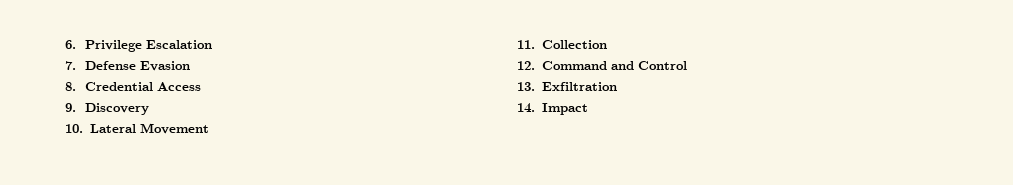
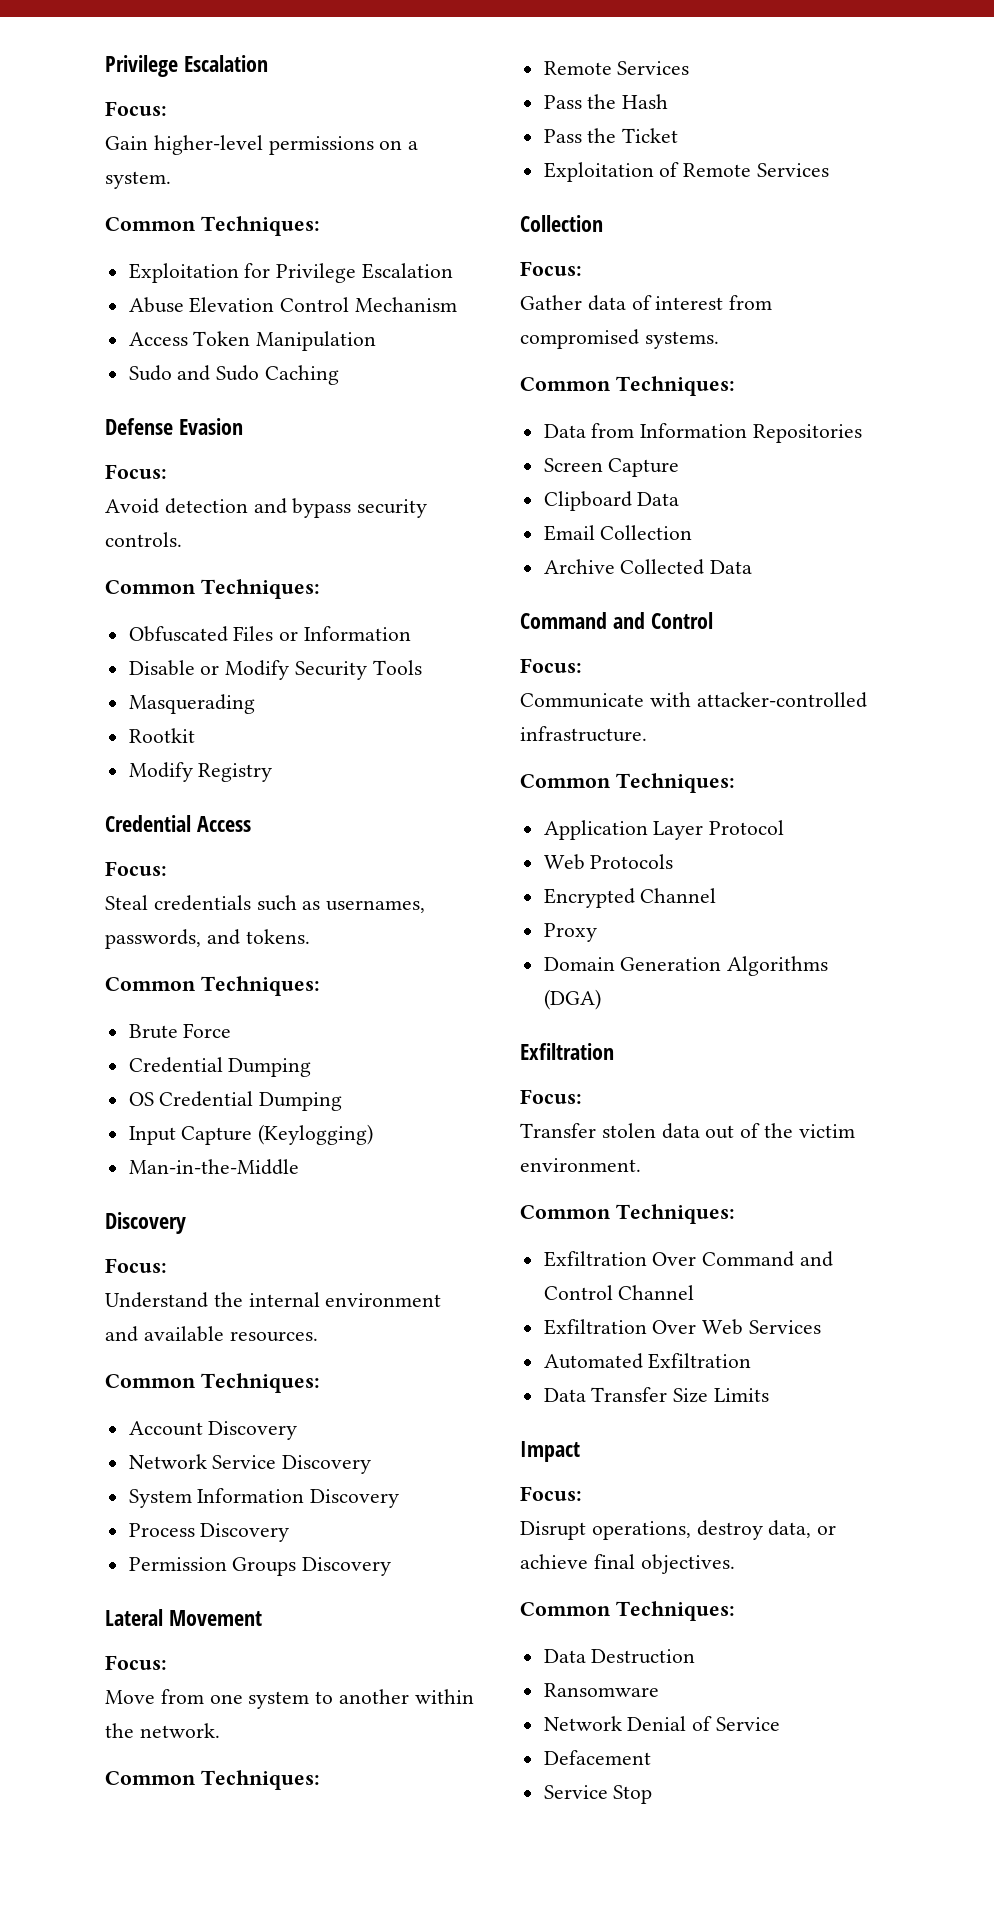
[65,40,212,52] [65,61,190,71] [65,82,201,91] [65,103,149,115] [65,123,209,134] [517,40,607,49] [517,61,687,70] [517,82,617,91] [517,103,588,115] 6. Privilege Escalation // 7. Defense Evasion // 8. Credential Access // 9. Discovery // 10. Lateral Movement // 11. Collection // 12. Command and Control // 13. Exfiltration // 14. Impact -> [105,55,268,77] [105,101,167,116] [105,135,419,155] [105,171,171,189] [105,216,320,236] [128,263,454,283] [128,297,458,313] [128,331,377,351] [128,365,340,385] [105,418,243,435] [105,464,167,479] [105,498,428,518] [105,532,182,547] [105,579,320,599] [128,626,412,642] [128,660,422,680] [128,694,255,714] [128,728,195,743] [128,762,273,782] [105,815,251,832] [105,861,167,876] [105,895,426,913] [105,929,310,949] [105,976,320,996] [128,1023,232,1039] [128,1057,312,1077] [128,1091,343,1111] [128,1124,374,1145] [128,1159,299,1175] [105,1212,186,1234] [105,1258,167,1273] [105,1292,442,1308] [105,1326,318,1342] [105,1373,320,1393] [128,1421,298,1440] [128,1454,372,1474] [128,1488,400,1508] [128,1523,290,1542] [128,1557,392,1576] [105,1609,262,1626] [105,1655,167,1670] [105,1689,474,1709] [105,1723,220,1738] [105,1770,320,1790] [543,61,690,75] [543,94,669,109] [543,128,679,143] [543,162,830,182] [520,215,603,232] [520,261,582,276] [520,295,773,311] [520,329,719,349] [520,376,735,396] [543,423,863,443] [543,458,680,477] [543,491,680,511] [543,525,693,541] [543,559,753,575] [520,612,713,629] [520,658,582,673] [520,692,867,708] [520,726,647,742] [520,773,735,793] [543,820,785,840] [543,854,674,870] [543,888,717,908] [543,923,597,942] [543,956,829,976] [543,989,601,1010] [520,1043,614,1060] [520,1089,582,1104] [520,1123,855,1139] [520,1158,641,1172] [520,1204,735,1224] [543,1251,834,1267] [543,1285,695,1300] [543,1319,822,1335] [543,1353,752,1369] [543,1387,770,1403] [520,1441,580,1462] [520,1486,582,1501] [520,1520,837,1540] [520,1554,735,1574] [520,1601,735,1621] [543,1649,696,1664] [543,1683,659,1697] [543,1716,781,1731] [543,1750,651,1765] [543,1785,653,1804] Privilege Escalation // Focus: // Gain higher-level permissions on a system. // Common Techniques: // Exploitation for Privilege Escalation // Abuse Elevation Control Mechanism // Access Token Manipulation // Sudo and Sudo Caching // Defense Evasion // Focus: // Avoid detection and bypass security controls. // Common Techniques: // Obfuscated Files or Information // Disable or Modify Security Tools // Masquerading // Rootkit // Modify Registry // Credential Access // Focus: // Steal credentials such as usernames, passwords, and tokens. // Common Techniques: // Brute Force // Credential Dumping // OS Credential Dumping // Input Capture (Keylogging) // Man-in-the-Middle // Discovery // Focus: // Understand the internal environment and available resources. // Common Techniques: // Account Discovery // Network Service Discovery // System Information Discovery // Process Discovery // Permission Groups Discovery // Lateral Movement // Focus: // Move from one system to another within the network. // Common Techniques: // Remote Services // Pass the Hash // Pass the Ticket // Exploitation of Remote Services // Collection // Focus: // Gather data of interest from compromised systems. // Common Techniques: // Data from Information Repositories // Screen Capture // Clipboard Data // Email Collection // Archive Collected Data // Command and Control // Focus: // Communicate with attacker-controlled infrastructure. // Common Techniques: // Application Layer Protocol // Web Protocols // Encrypted Channel // Proxy // Domain Generation Algorithms (DGA) // Exfiltration // Focus: // Transfer stolen data out of the victim environment. // Common Techniques: // Exfiltration Over Command and Control Channel // Exfiltration Over Web Services // Automated Exfiltration // Data Transfer Size Limits // Impact // Focus: // Disrupt operations, destroy data, or achieve final objectives. // Common Techniques: // Data Destruction // Ransomware // Network Denial of Service // Defacement // Service Stop

